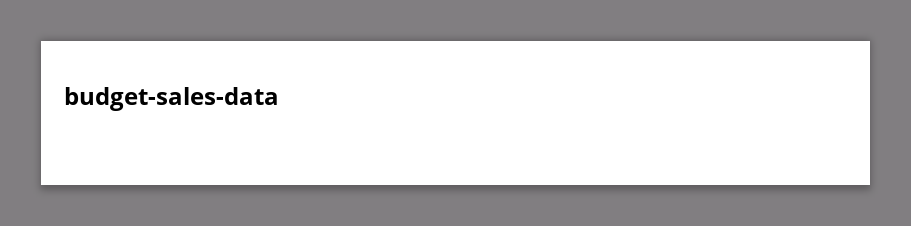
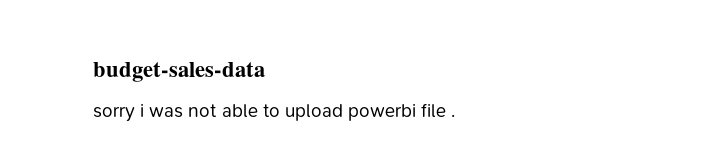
(279, 99) none -> [93,103,456,122] // sorry i was not able to upload powerbi file .

